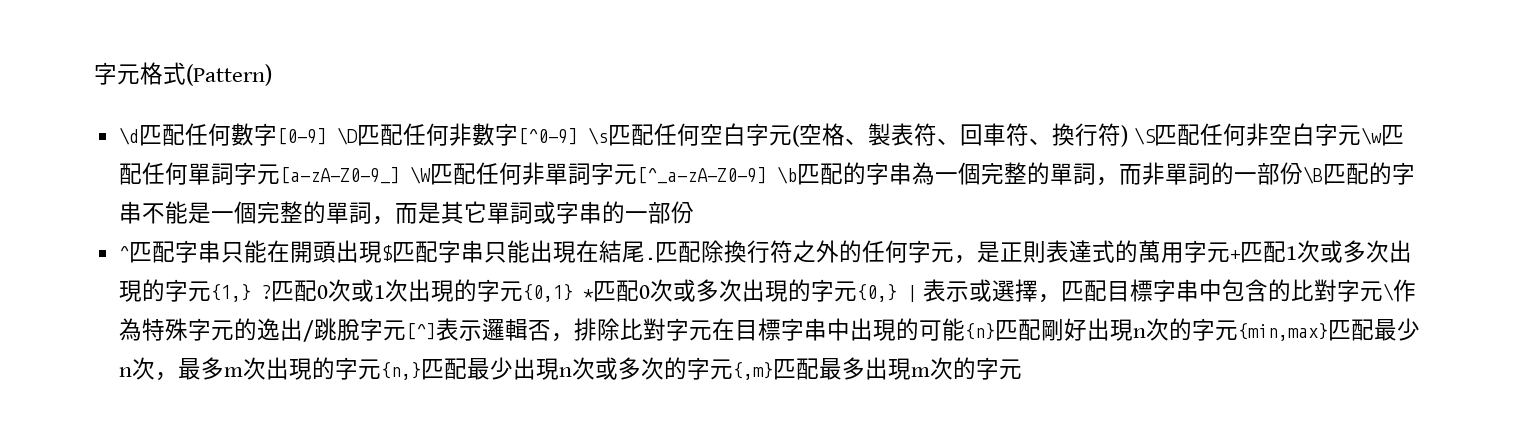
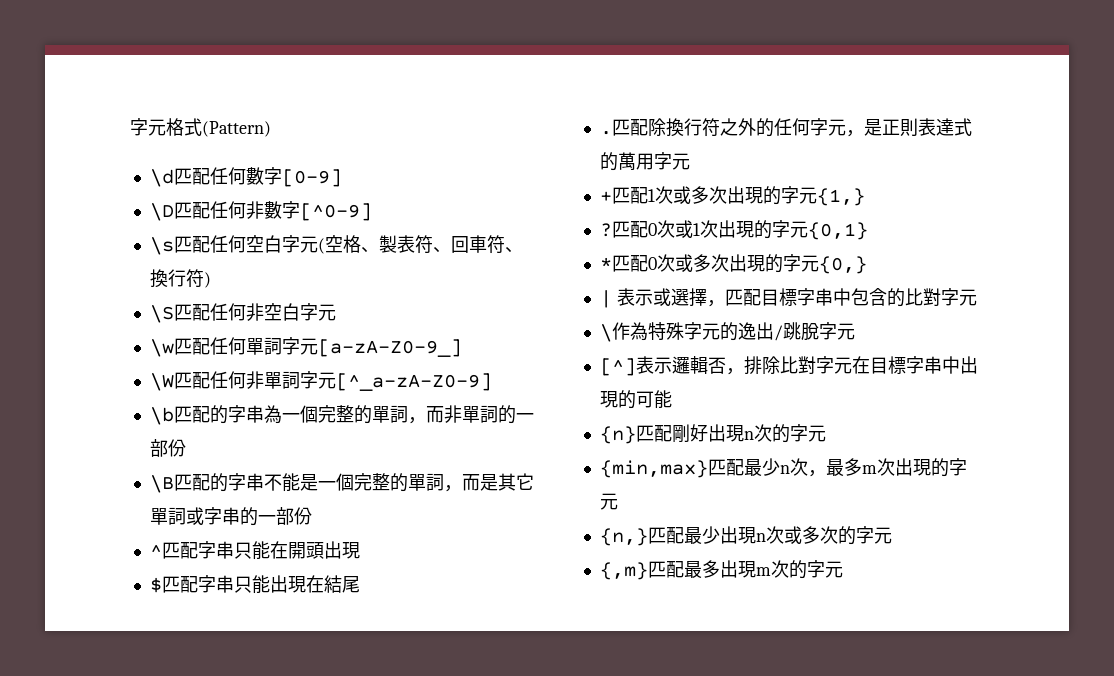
(327, 136) none -> (342, 178) //
(578, 136) none -> (372, 212) //
(1128, 136) none -> (211, 280) //
(1361, 135) none -> (336, 312) //
(400, 175) none -> (462, 348) //
(767, 175) none -> (492, 382) //
(1303, 173) none -> (186, 448) //
(382, 252) none -> (360, 550) //
(645, 252) none -> (360, 584) //
(1230, 252) none -> (690, 161) //
(251, 293) none -> (865, 197) //
(573, 293) none -> (868, 231) //
(897, 293) none -> (867, 265) //
(1383, 291) none -> (977, 297) //
(406, 330) none -> (855, 331) //
(965, 329) none -> (672, 399) //
(1238, 330) none -> (826, 433) //
(381, 369) none -> (618, 501) //
(733, 369) none -> (892, 535) //

